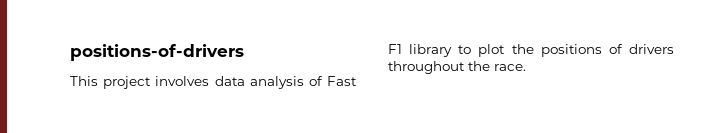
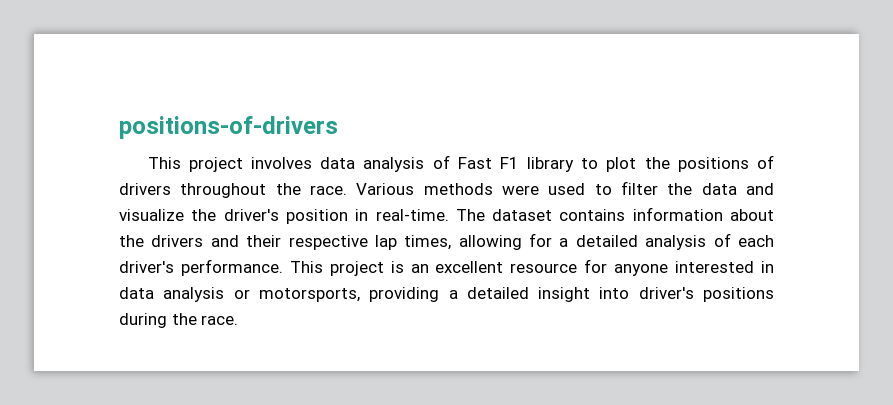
(526, 67) none -> [356,181,774,195] [119,207,774,224] [119,233,774,250] [119,259,775,276] [119,287,774,302] [119,313,239,328] Various methods were used to filter the data and visualize the driver's position in real-time. The dataset contains information about the drivers and their respective lap times, allowing for a detailed analysis of each driver's performance. This project is an excellent resource for anyone interested in data analysis or motorsports, providing a detailed insight into driver's positions during the race.

